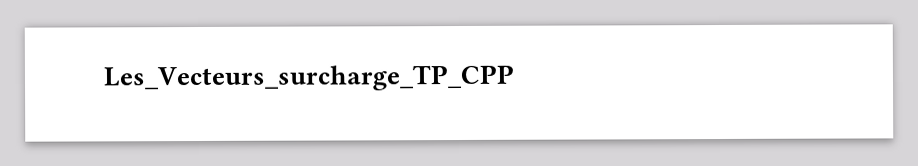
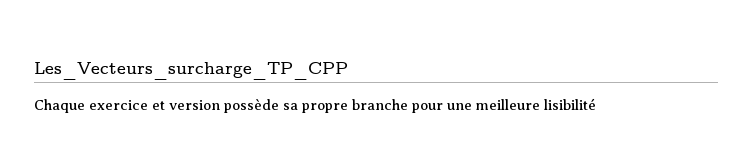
(515, 78) none -> [34,98,596,113] // Chaque exercice et version possède sa propre branche pour une meilleure lisibilité

